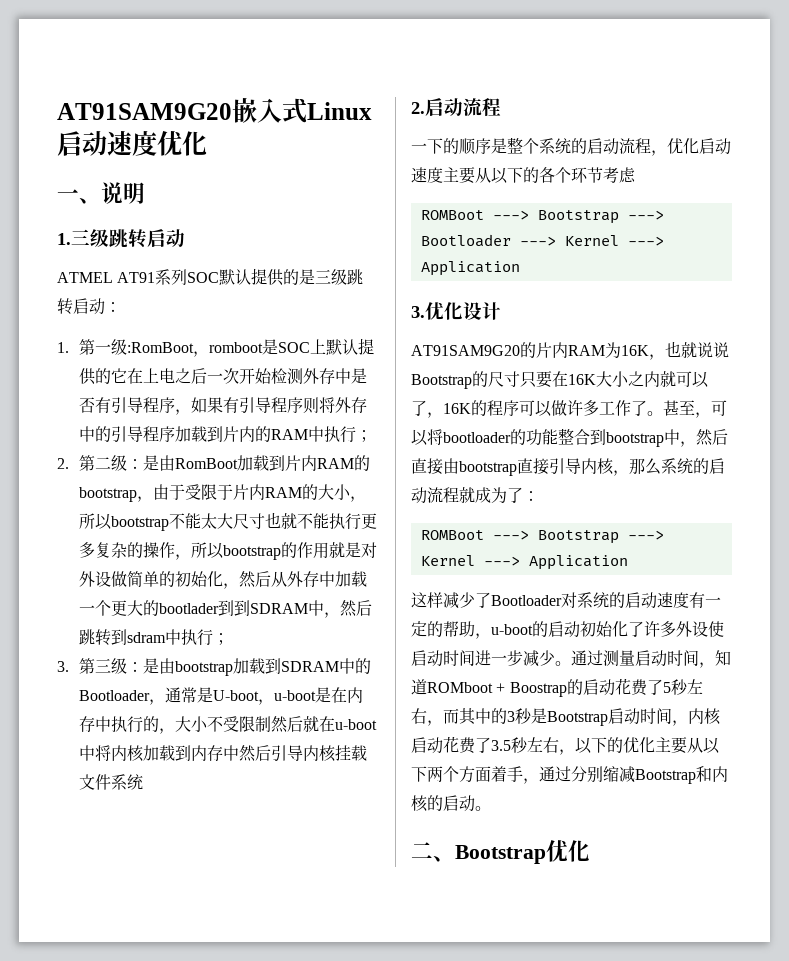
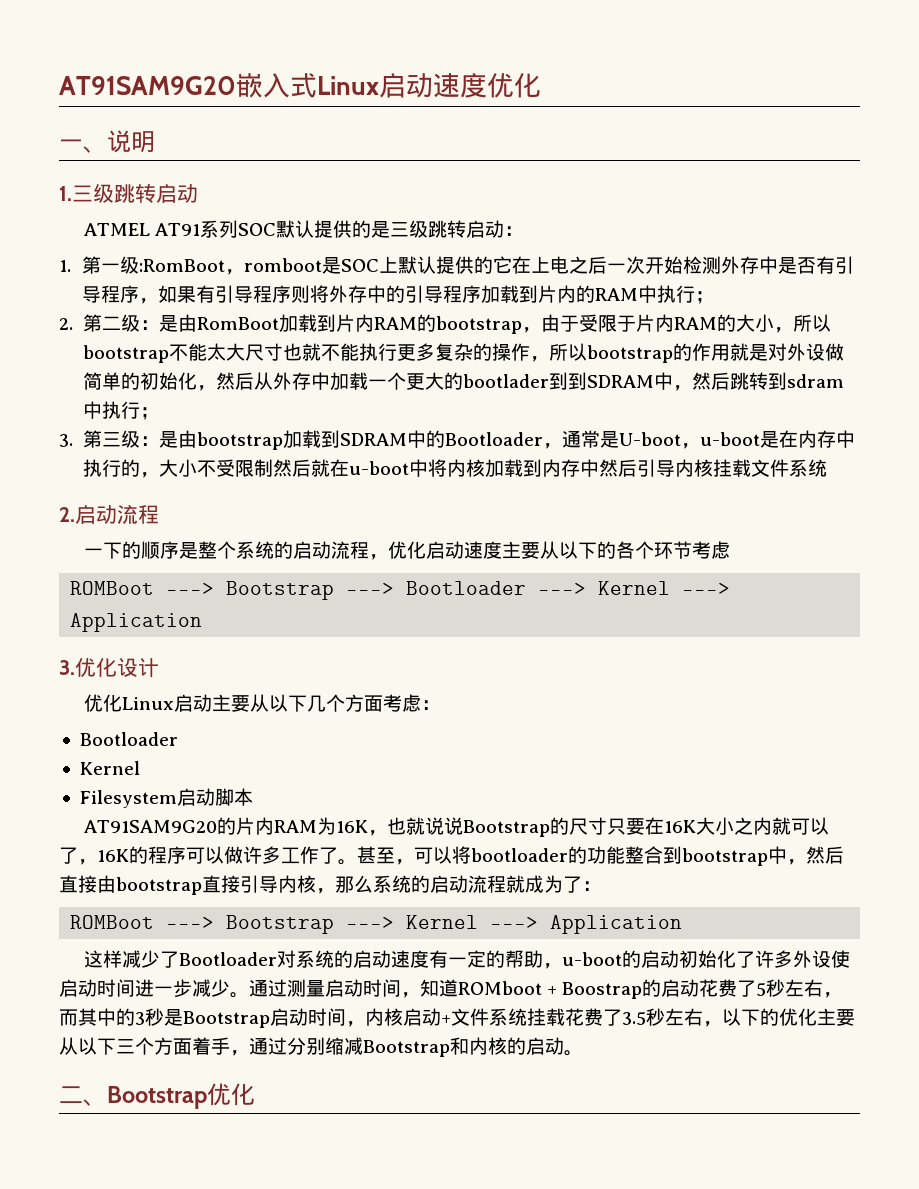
(501, 311) none -> [84,694,441,712] [79,732,178,746] [79,761,140,775] [79,788,253,808] // 优化Linux启动主要从以下几个方面考虑： // Bootloader // Kernel // Filesystem启动脚本
(443, 745) none -> [441,1008,565,1026] +文件系统挂载
[427,766,443,782] 两 -> [116,1039,135,1054] 三

